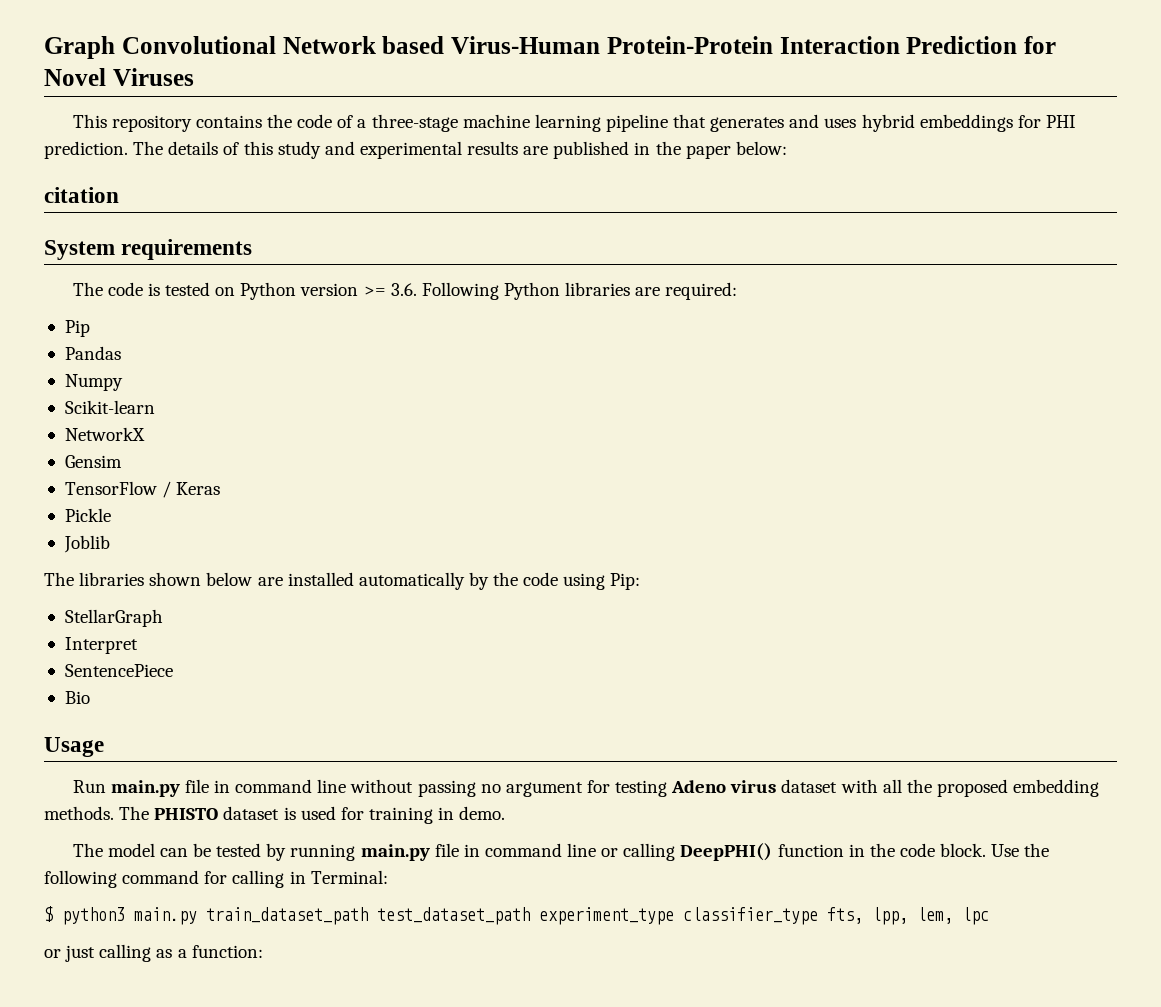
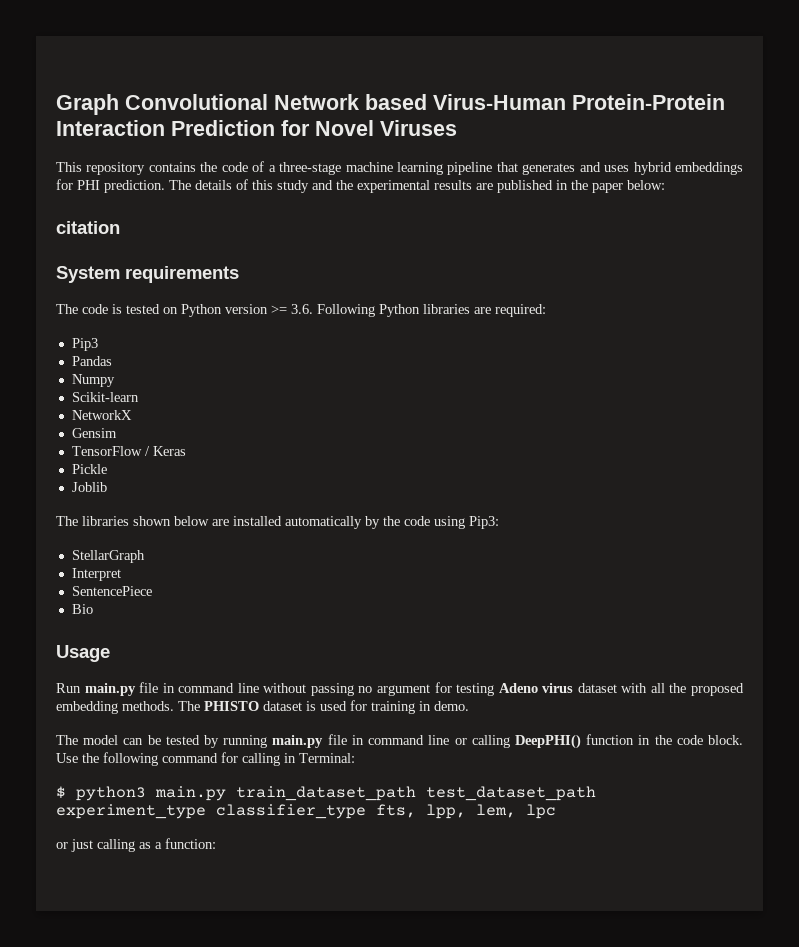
(355, 148) none -> [336,180,353,190] the
[64,320,90,337] Pip -> [71,338,98,351] Pip3
[610,573,641,590] Pip: -> [469,516,499,529] Pip3:

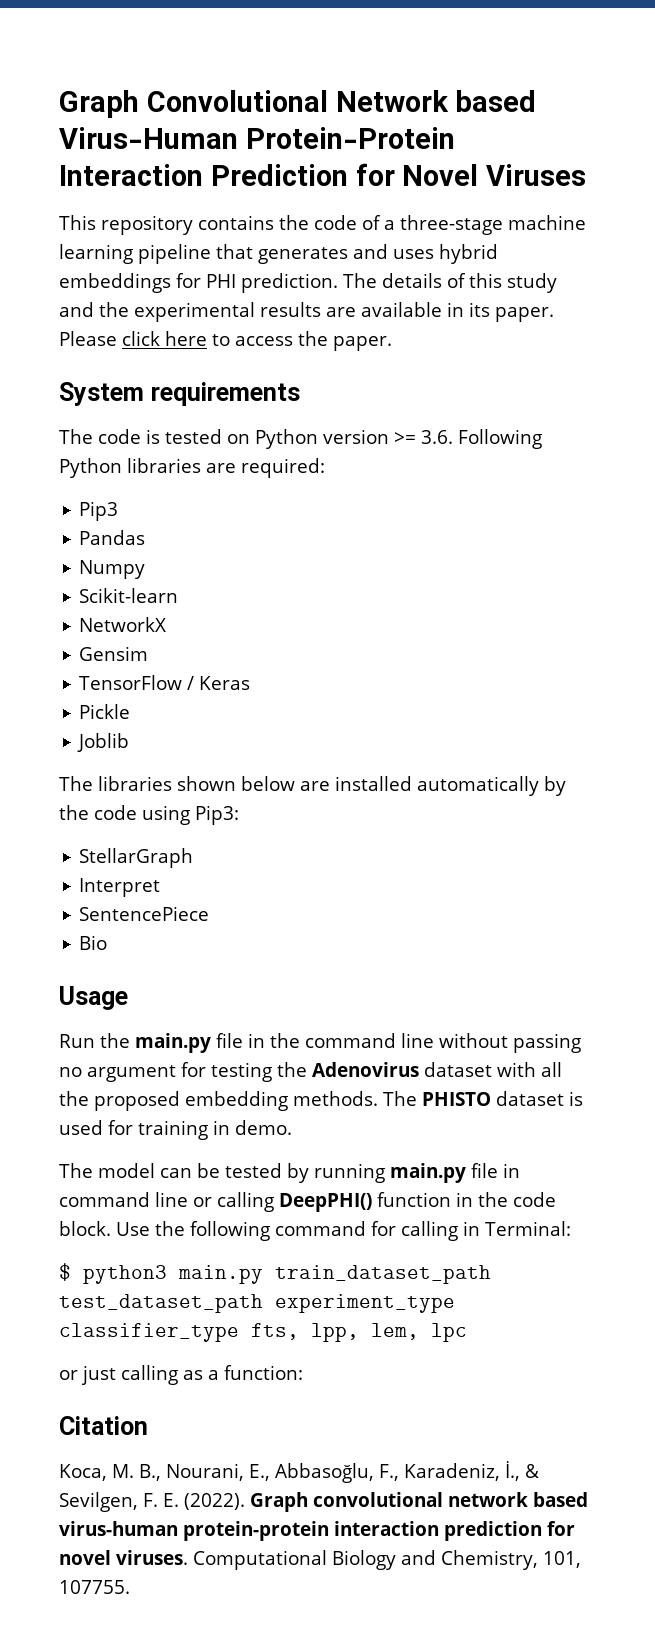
[497,180,665,193] [56,221,120,234] published in the paper below: // citation -> [361,302,554,322] [59,331,392,351] available in its paper. Please click here to access the paper.
[84,682,175,696] main.py file in -> [100,1033,300,1053] the main.py file in the
[498,683,574,693] Adeno virus -> [277,1062,419,1077] the Adenovirus
(216, 843) none -> [59,1416,148,1435] [59,1461,539,1483] [59,1492,588,1512] [59,1521,575,1541] [59,1550,581,1570] [59,1580,130,1594] // Citation // Koca, M. B., Nourani, E., Abbasoğlu, F., Karadeniz, İ., & Sevilgen, F. E. (2022). Graph convolutional network based virus-human protein-protein interaction prediction for novel viruses. Computational Biology and Chemistry, 101, 107755.

